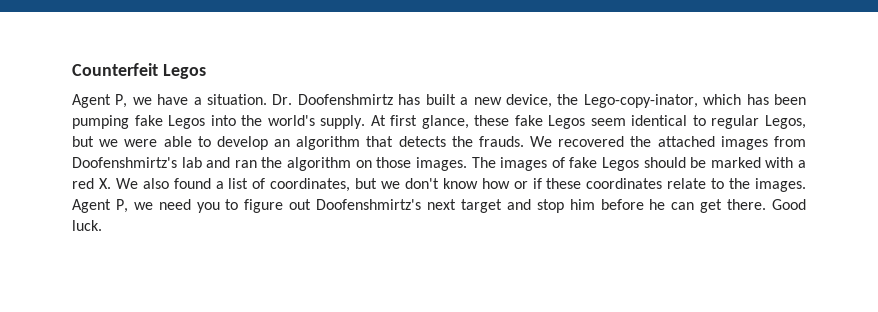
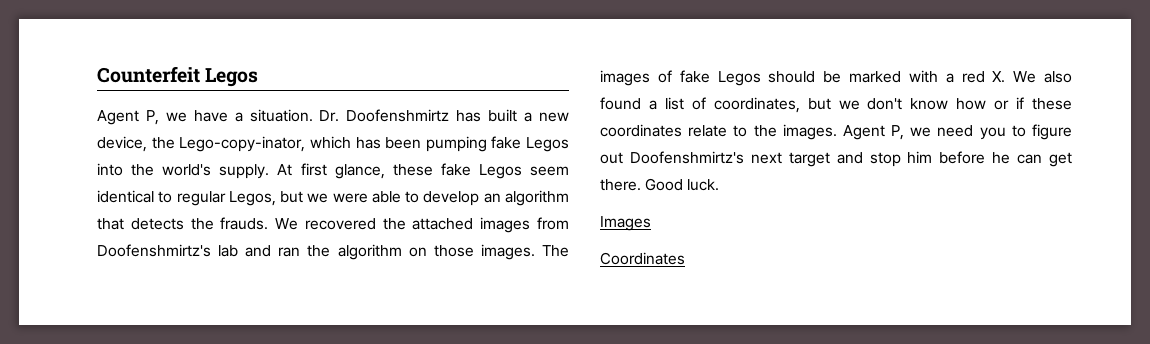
(102, 225) none -> [600,216,651,231] [600,252,685,265] // Images // Coordinates

